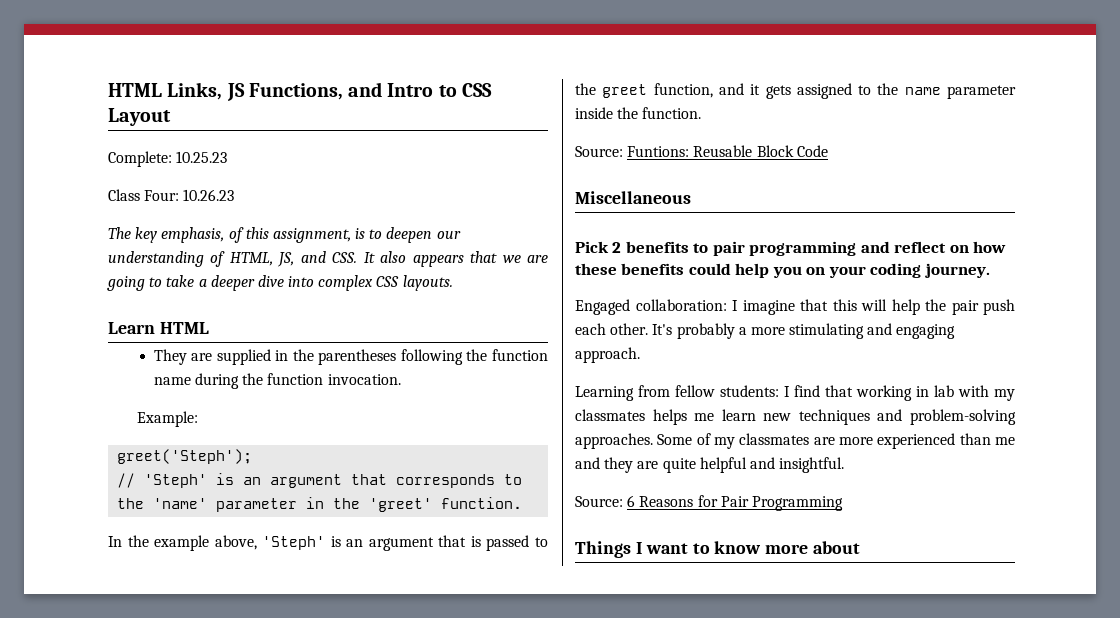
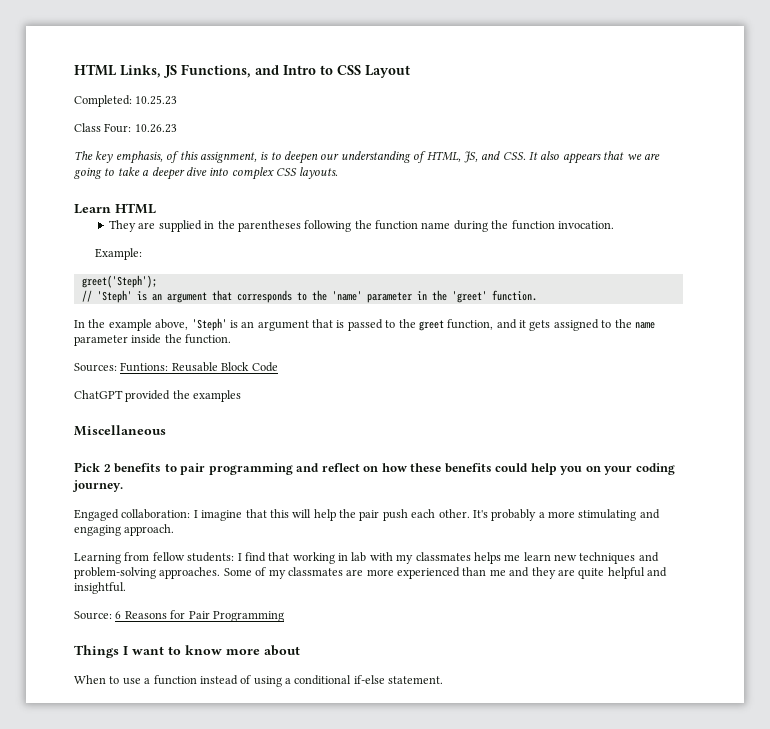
[108,151,172,167] Complete: -> [74,95,132,107] Completed:
[575,146,623,157] Source: -> [74,363,117,372] Sources:
(828, 151) none -> [74,390,242,402] // ChatGPT provided the examples
(861, 547) none -> [74,675,444,687] // When to use a function instead of using a conditional if-else statement.

